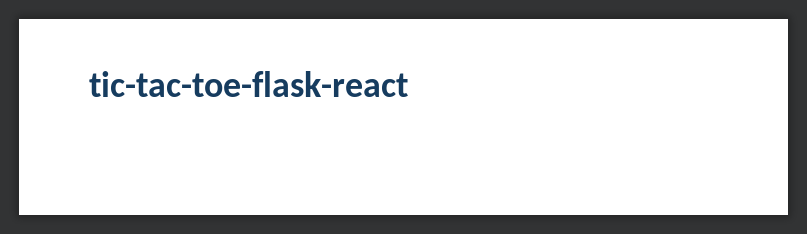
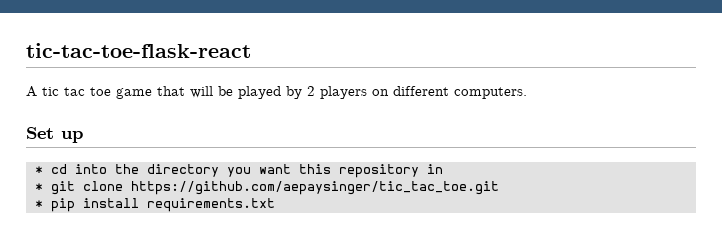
(408, 84) none -> [26,86,527,99] [26,127,83,143] [34,164,443,178] [34,181,499,195] [34,198,275,212] // A tic tac toe game that will be played by 2 players on different computers. // Set up // * cd into the directory you want this repository in // * git clone https://github.com/aepaysinger/tic_tac_toe.git // * pip install requirements.txt

